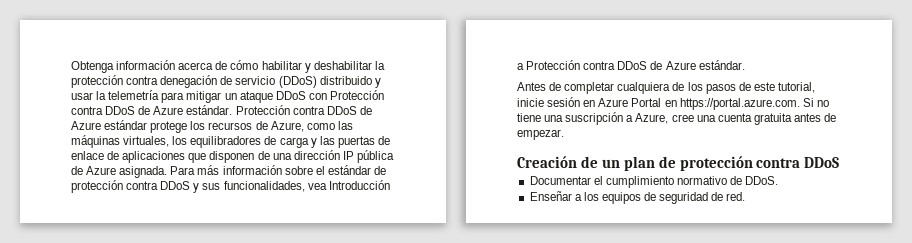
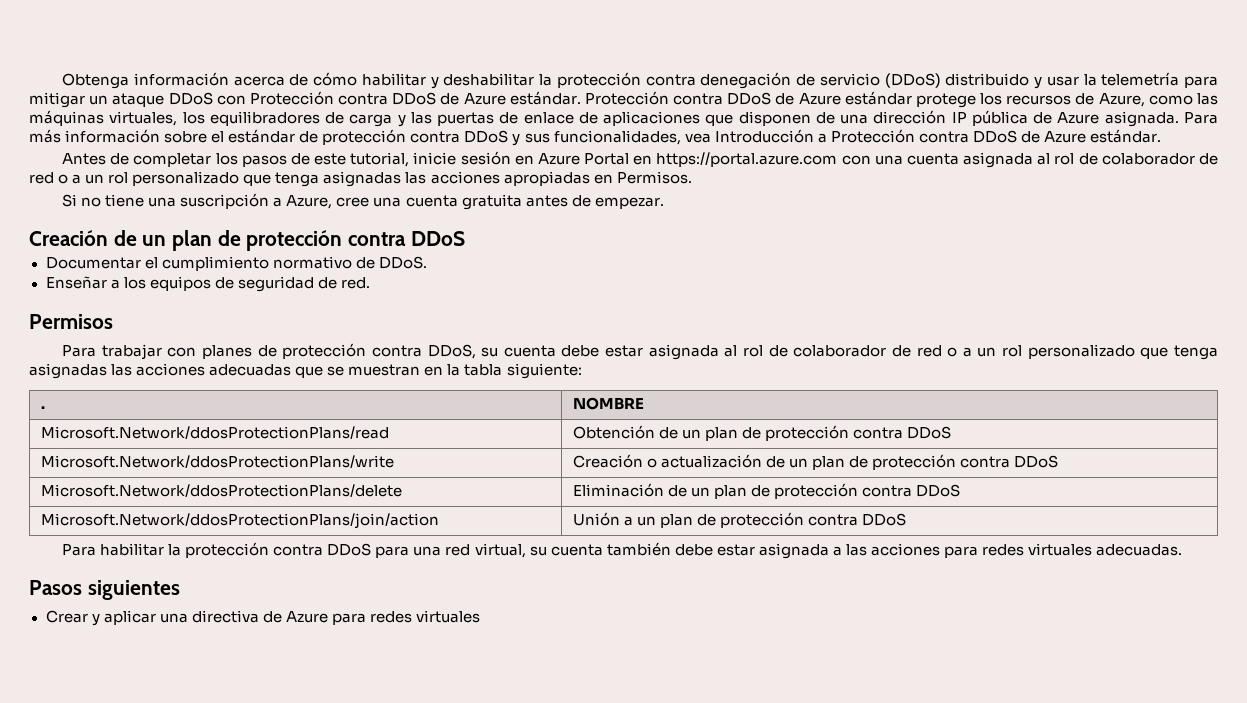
[617,82,685,94] cualquiera de -> (212, 160) none
[679,98,800,110] https://portal.azure.com. -> [656,152,1218,168] [29,171,692,187] https://portal.azure.com con una cuenta asignada al rol de colaborador de red o a un rol personalizado que tenga asignadas las acciones apropiadas en Permisos. //
(746, 196) none -> [29,314,113,329] [62,343,1219,360] [29,363,582,379] [40,406,45,409] [572,397,644,410] [40,426,389,439] [572,425,952,441] [40,455,394,468] [572,454,1059,470] [40,484,402,497] [572,483,961,499] [40,513,439,529] [572,512,907,528] [62,542,1183,559] [29,580,180,600] [45,610,480,626] // Permisos // Para trabajar con planes de protección contra DDoS, su cuenta debe estar asignada al rol de colaborador de red o a un rol personalizado que tenga asignadas las acciones adecuadas que se muestran en la tabla siguiente: // . | NOMBRE // Microsoft.Network/ddosProtectionPlans/read | Obtención de un plan de protección contra DDoS // Microsoft.Network/ddosProtectionPlans/write | Creación o actualización de un plan de protección contra DDoS // Microsoft.Network/ddosProtectionPlans/delete | Eliminación de un plan de protección contra DDoS // Microsoft.Network/ddosProtectionPlans/join/action | Unión a un plan de protección contra DDoS // Para habilitar la protección contra DDoS para una red virtual, su cuenta también debe estar asignada a las acciones para redes virtuales adecuadas. // Pasos siguientes // Crear y aplicar una directiva de Azure para redes virtuales

